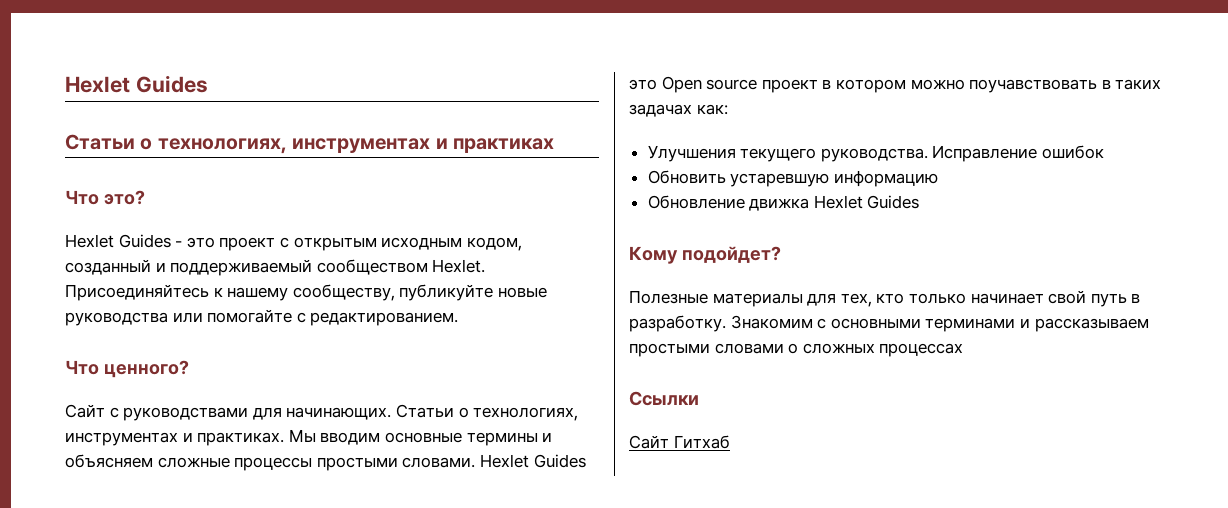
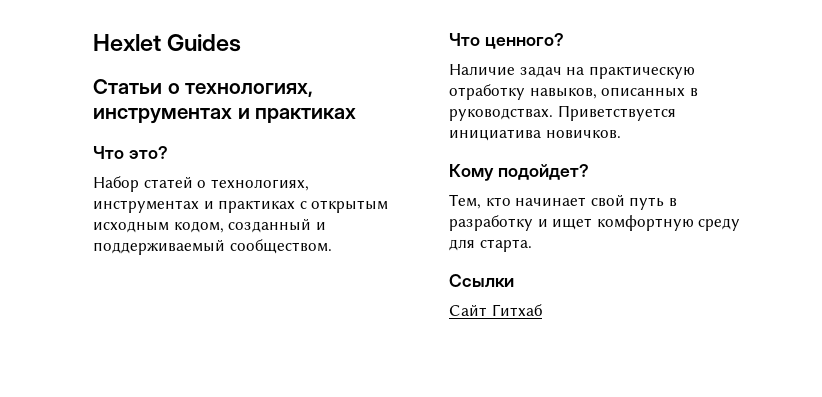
[65,234,276,251] Hexlet Guides - это проект -> [93,176,309,192] [93,200,296,213] Набор статей о технологиях, инструментах и практиках
[316,259,486,275] [65,284,547,301] [65,309,459,326] [65,360,189,378] [65,404,579,421] [65,429,553,446] [65,454,586,471] [629,76,1162,93] [629,104,728,117] [647,145,1105,162] [647,170,938,187] [647,195,920,211] [629,246,781,264] [629,290,1141,307] [629,315,1149,332] [629,343,964,357] сообществом Hexlet. Присоединяйтесь к нашему сообществу, публикуйте новые руководства или помогайте с редактированием. // Что ценного? // Сайт с руководствами для начинающих. Статьи о технологиях, инструментах и практиках. Мы вводим основные термины и объясняем сложные процессы простыми словами. Hexlet Guides это Open source проект в котором можно поучавствовать в таких задачах как: // Улучшения текущего руководства. Исправление ошибок // Обновить устаревшую информацию // Обновление движка Hexlet Guides // Кому подойдет? // Полезные материалы для тех, кто только начинает свой путь в разработку. Знакомим с основными терминами и рассказываем простыми словами о сложных процессах -> [229,239,332,254] [449,33,564,49] [449,64,695,79] [449,84,698,100] [449,105,676,121] [449,129,621,141] [449,164,589,181] [449,194,677,210] [449,215,741,231] [449,239,532,252] сообществом. // Что ценного? // Наличие задач на практическую отработку навыков, описанных в руководствах. Приветствуется инициатива новичков. // Кому подойдет? // Тем, кто начинает свой путь в разработку и ищет комфортную среду для старта.

